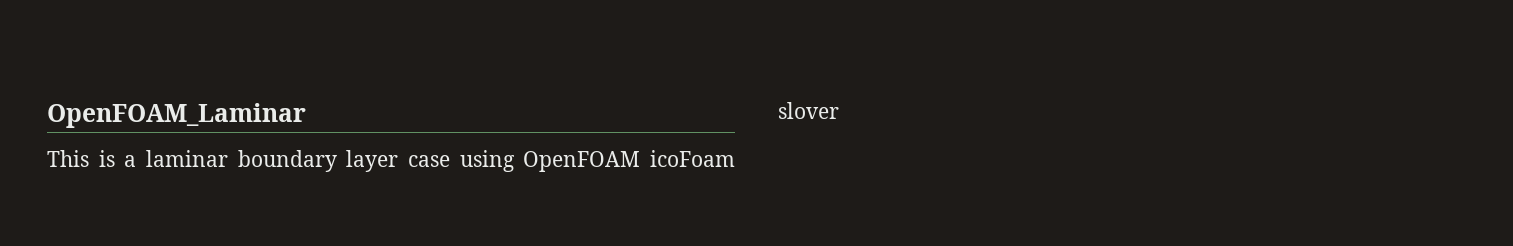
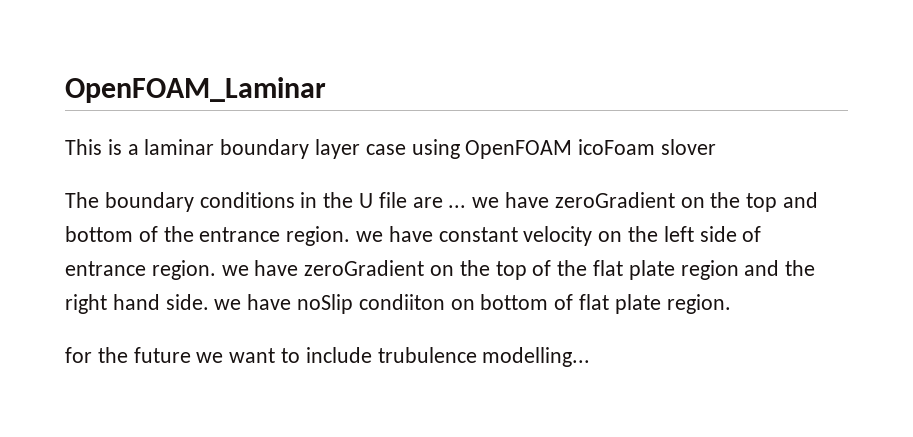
(839, 110) none -> [65,192,819,212] [65,226,762,246] [65,260,816,280] [65,294,731,314] [65,347,591,367] // The boundary conditions in the U file are ... we have zeroGradient on the top and bottom of the entrance region. we have constant velocity on the left side of entrance region. we have zeroGradient on the top of the flat plate region and the right hand side. we have noSlip condiiton on bottom of flat plate region. // for the future we want to include trubulence modelling...

